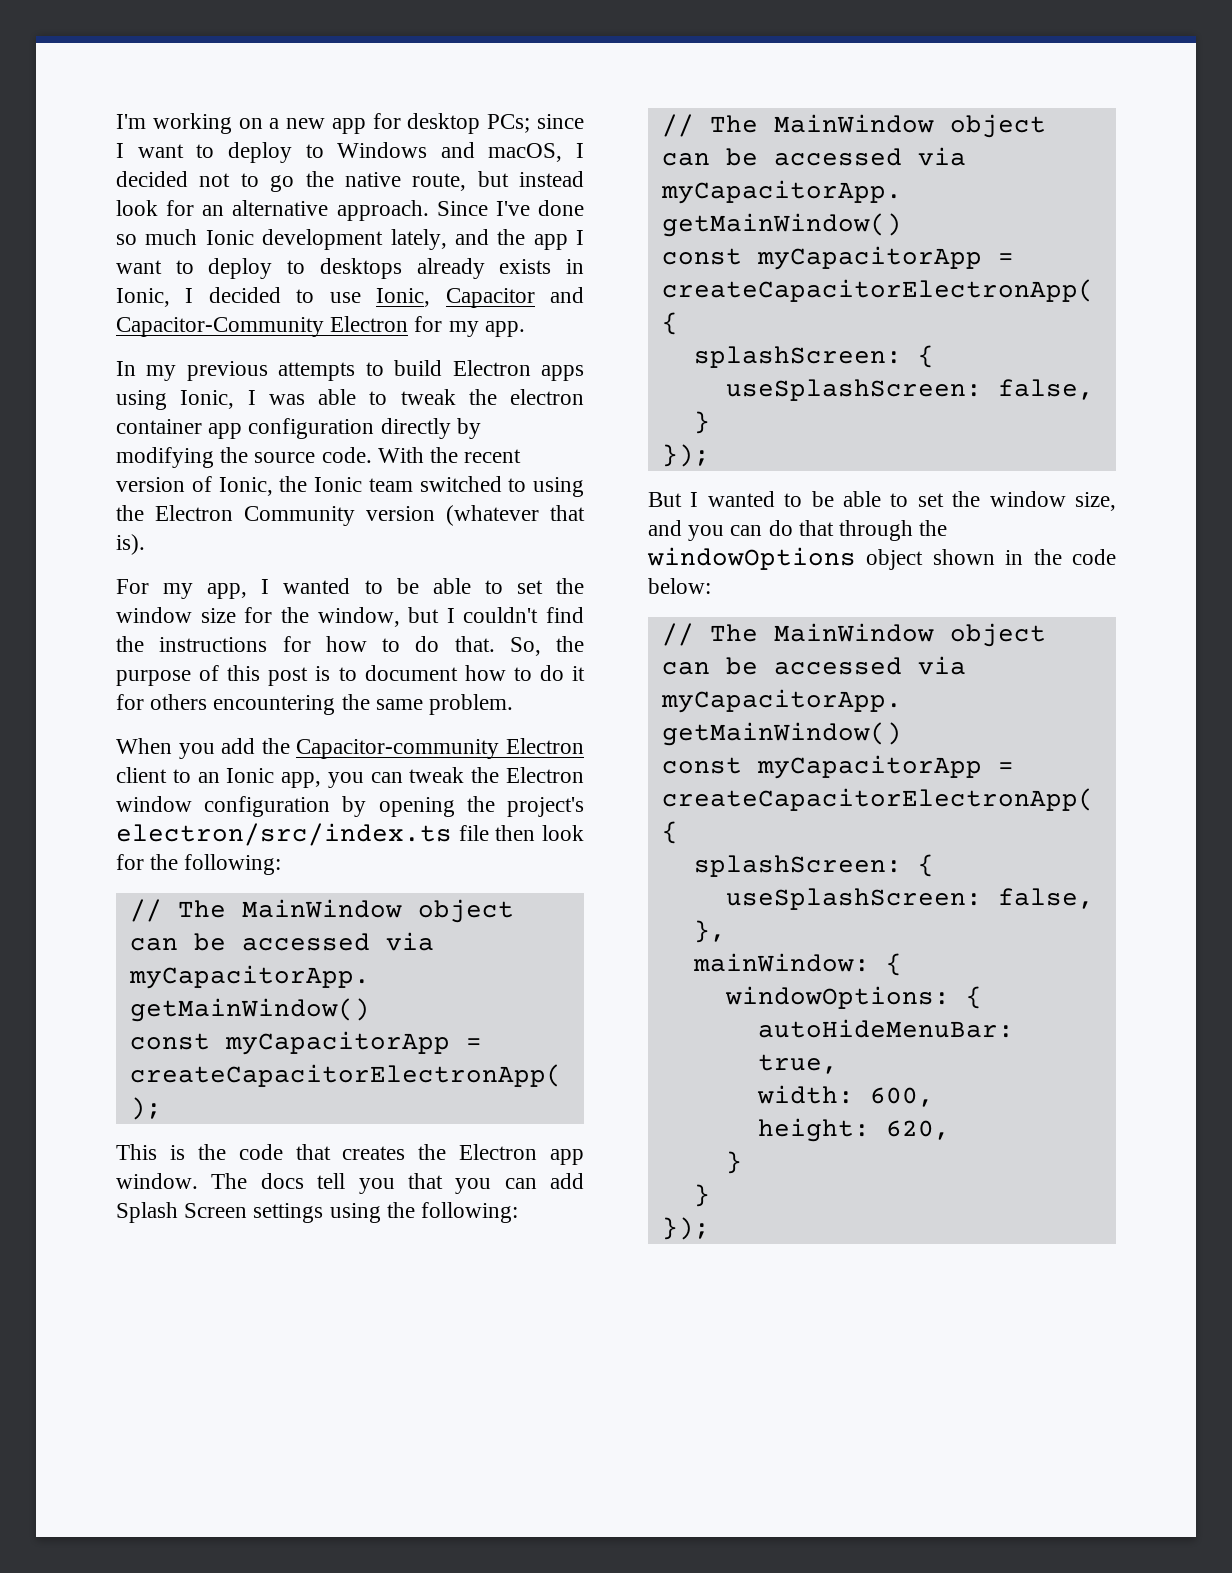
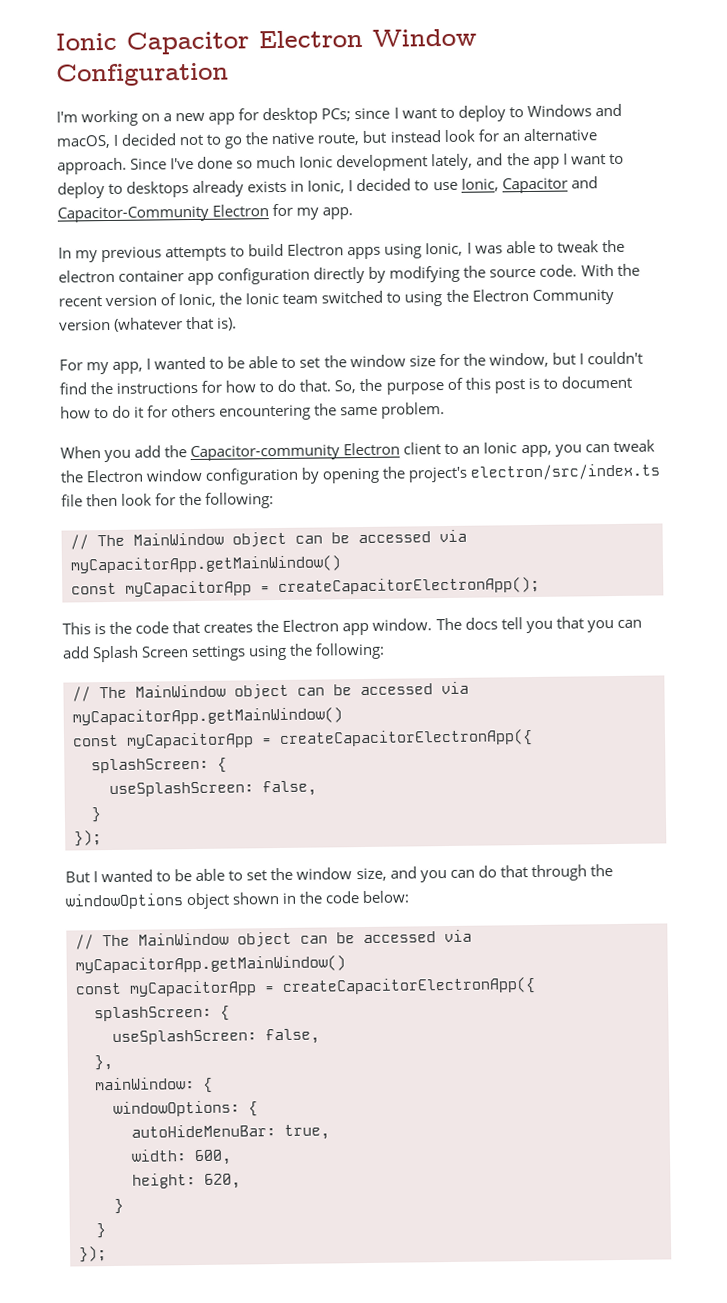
(116, 121) none -> [55,28,477,55] [56,62,229,87] Ionic Capacitor Electron Window Configuration //

